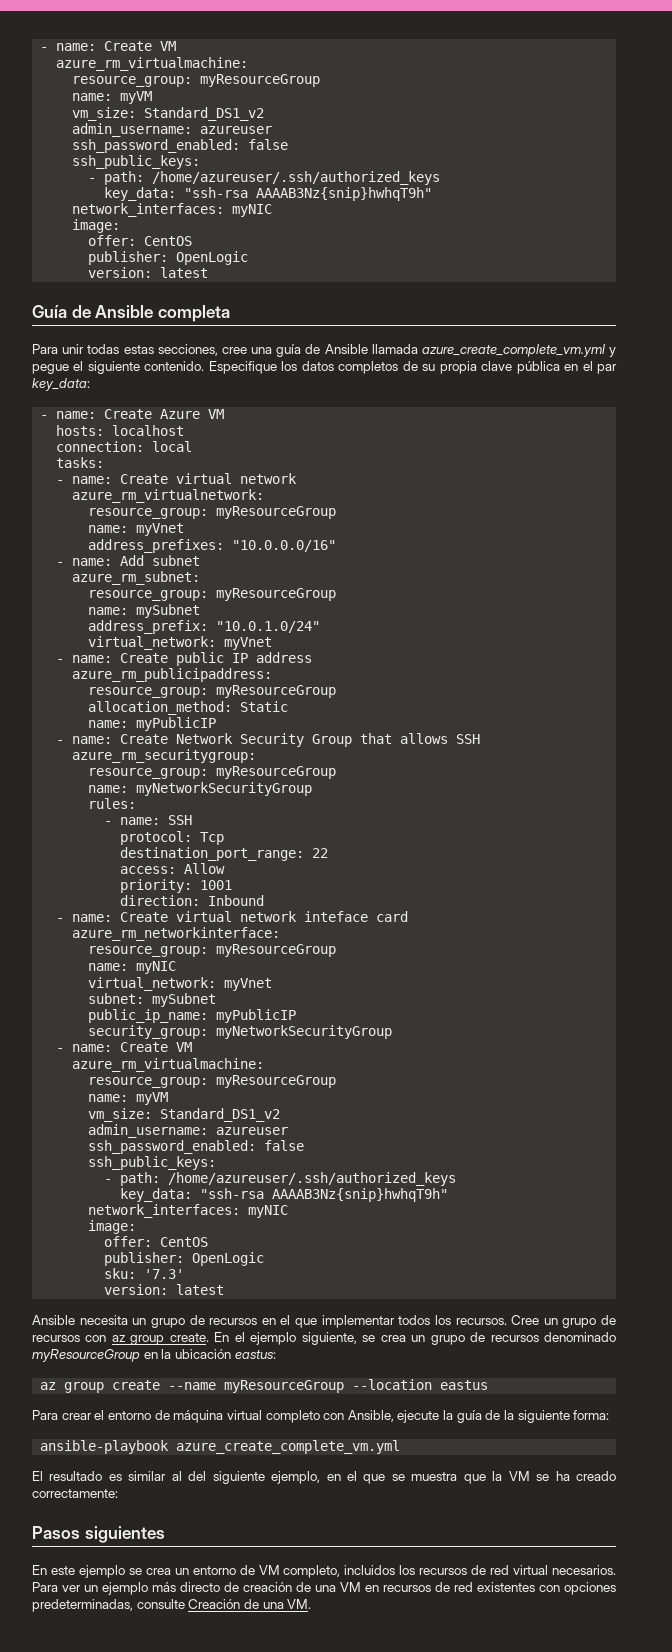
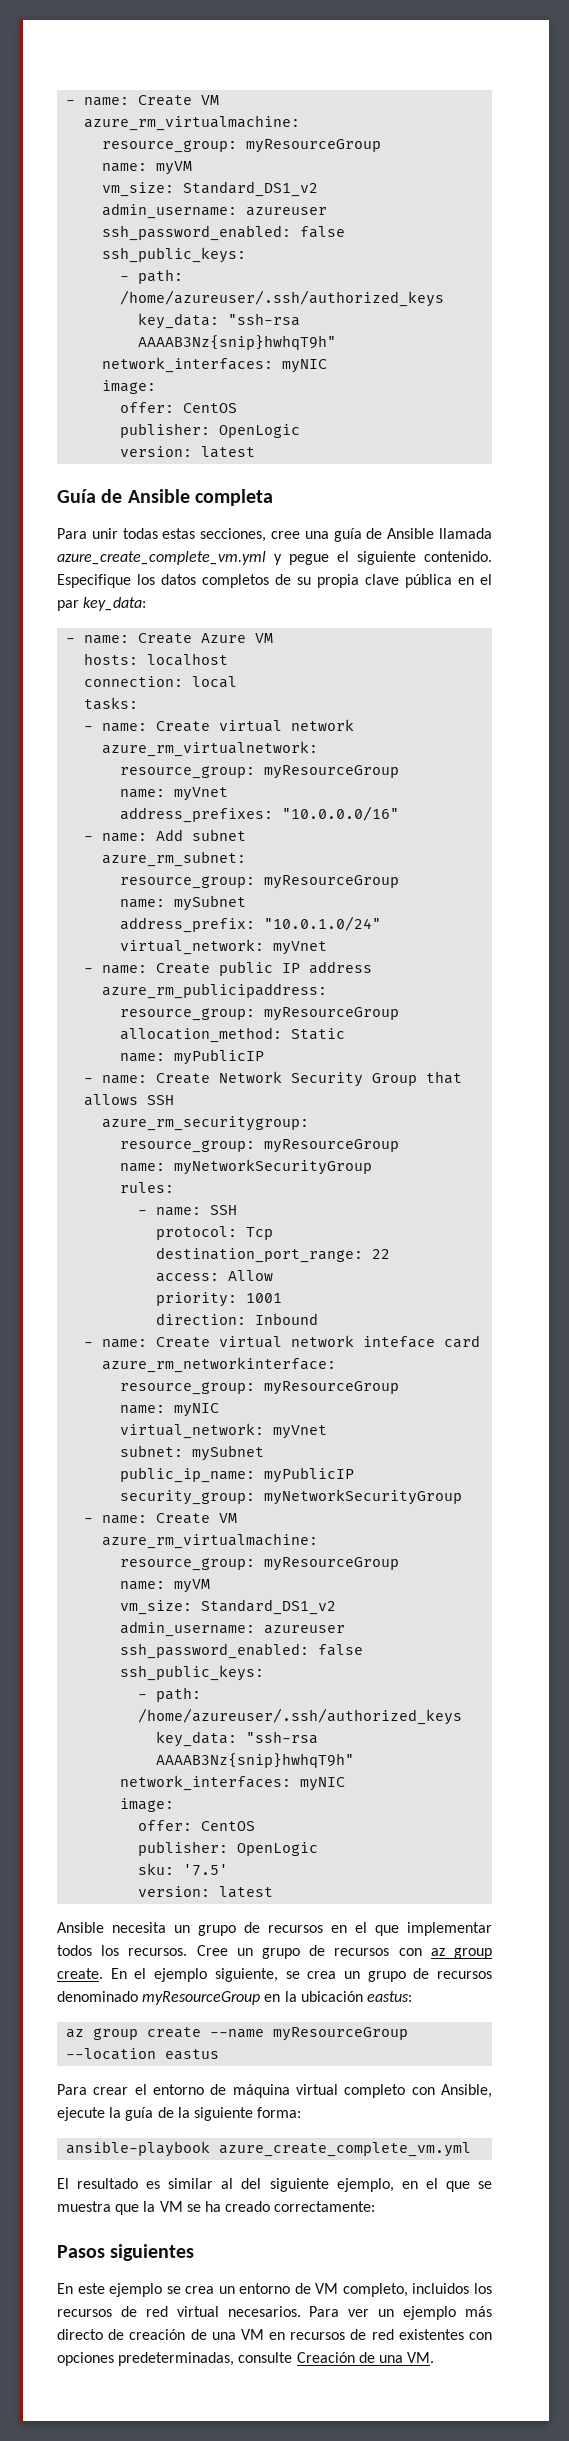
[144,1269,185,1279] '7.3' -> [183,1864,229,1876] '7.5'

